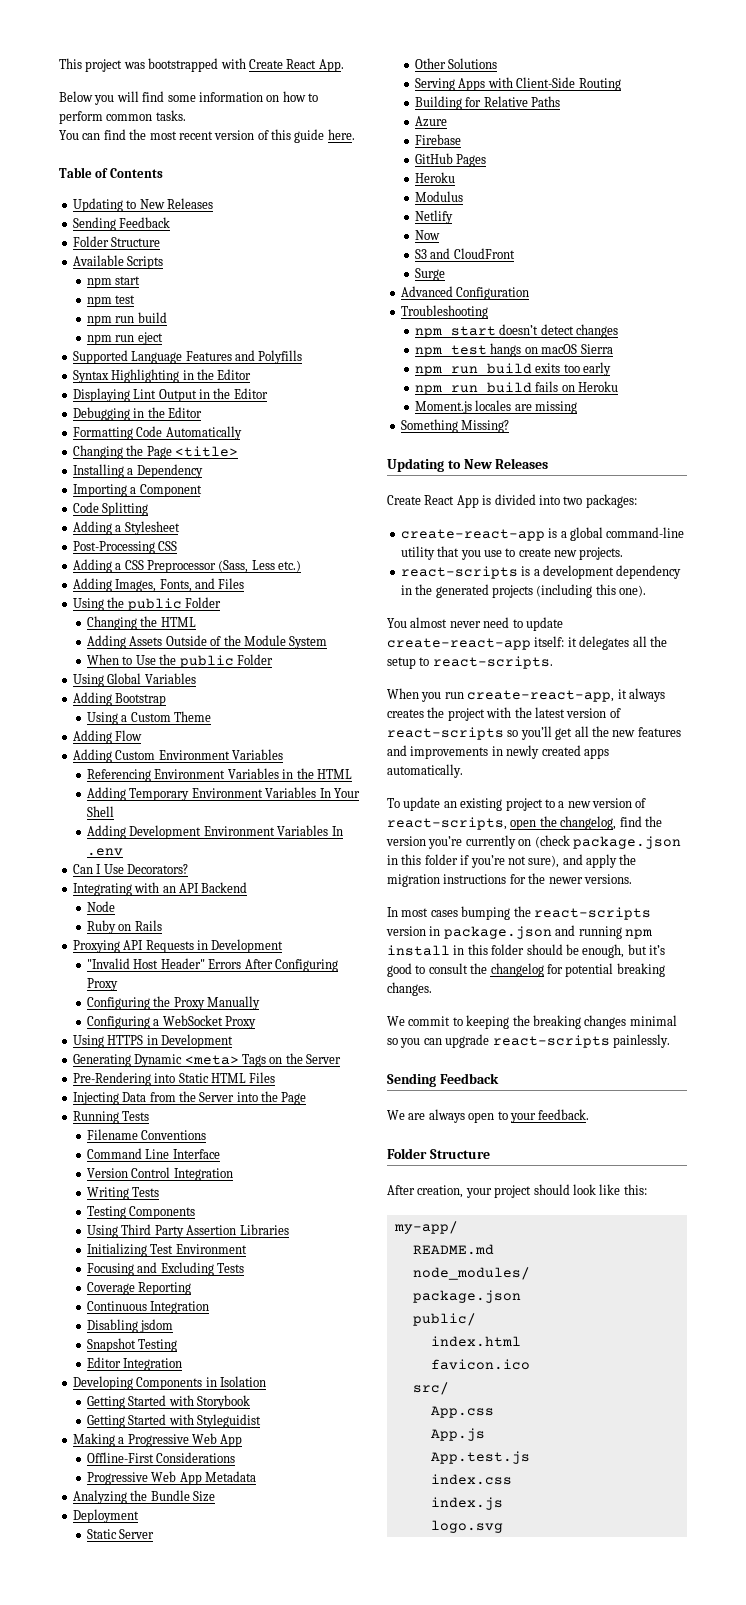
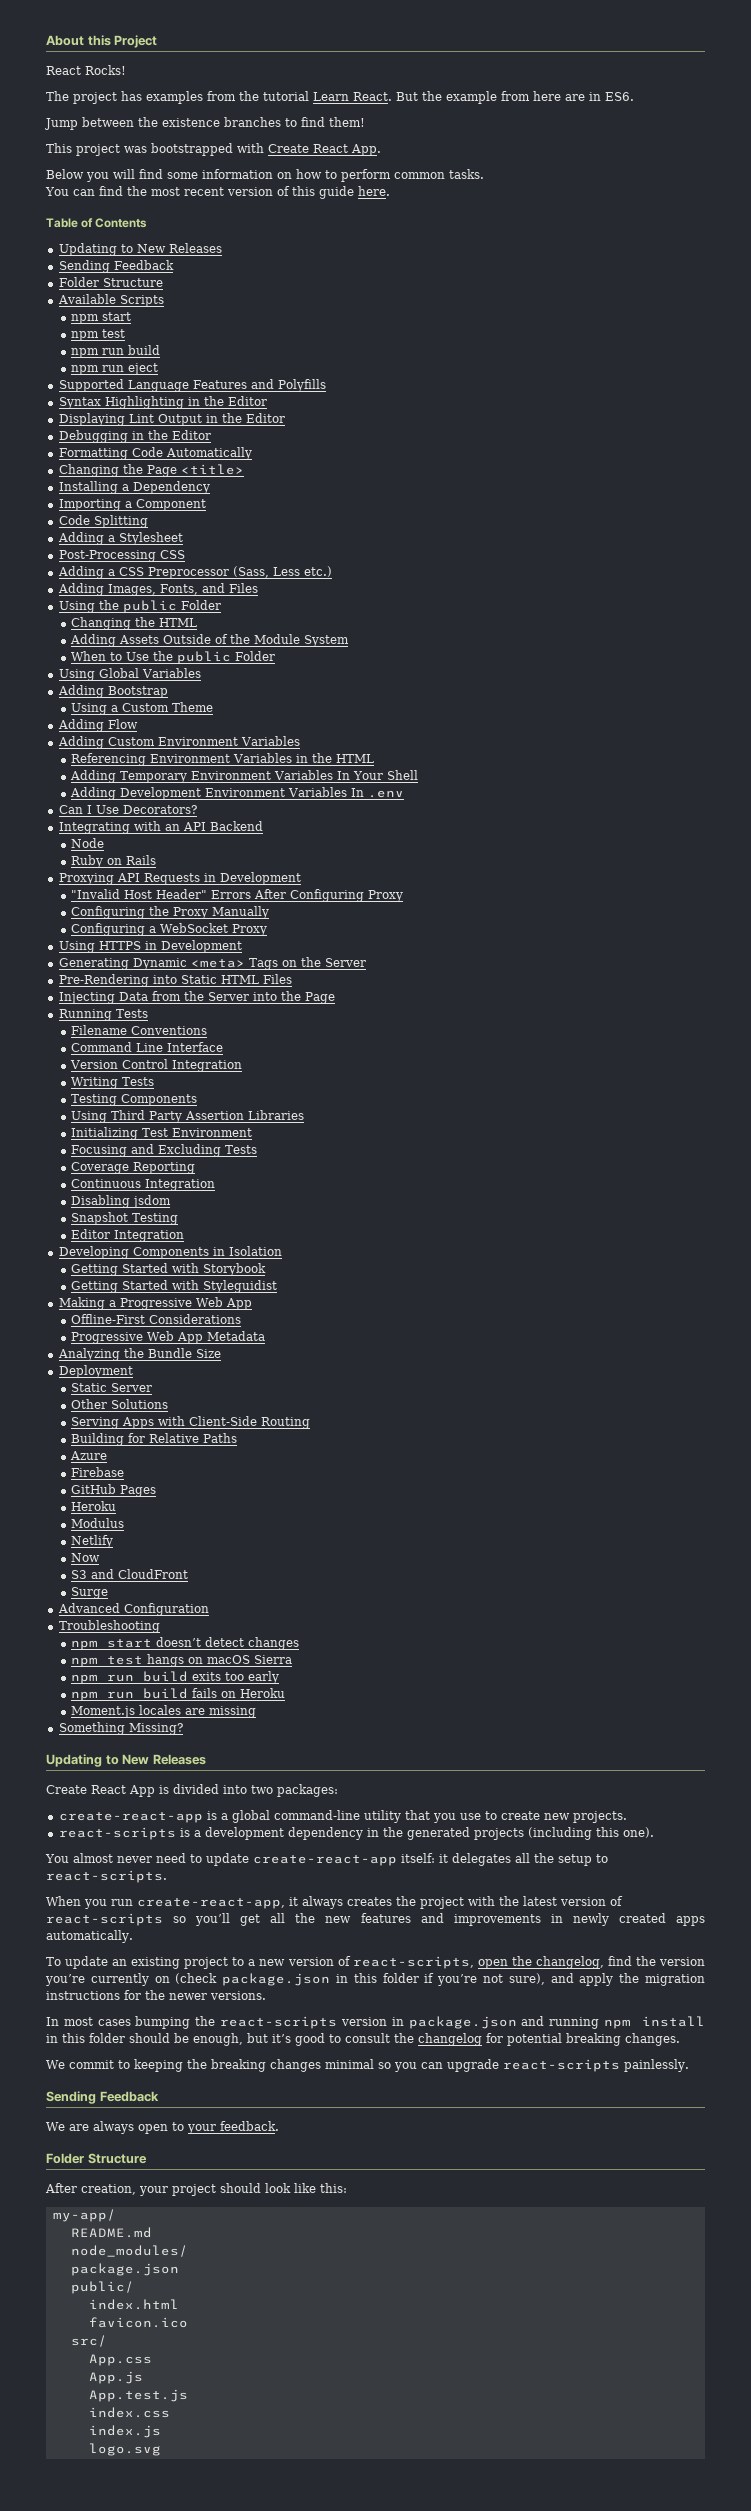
(59, 63) none -> [46,35,158,48] [46,65,126,75] [46,91,634,104] [44,117,365,130] About this Project // React Rocks! // The project has examples from the tutorial Learn React. But the example from here are in ES6. // Jump between the existence branches to find them! //

